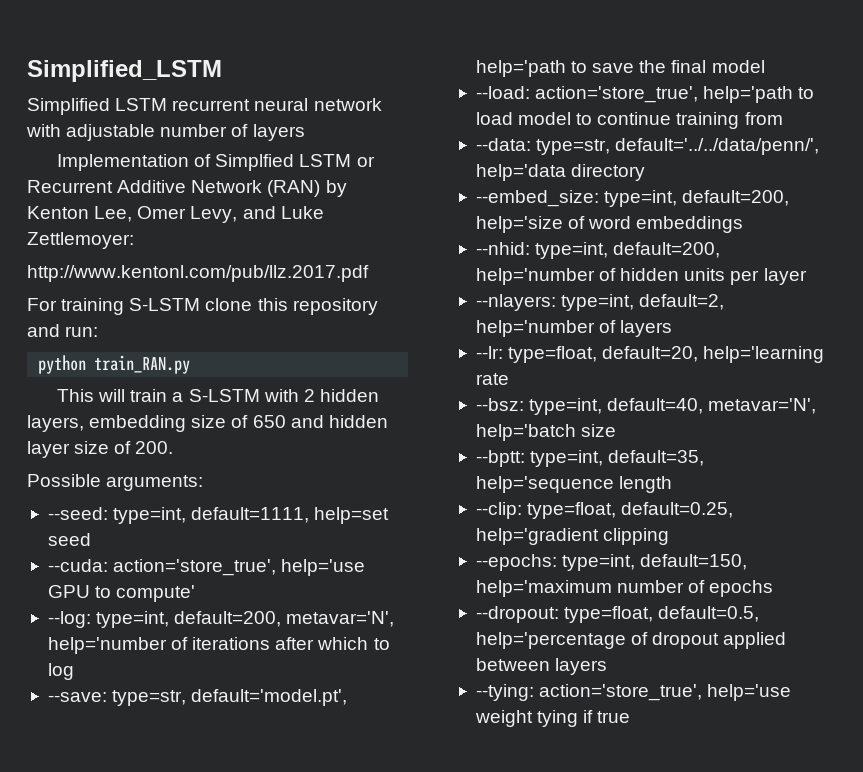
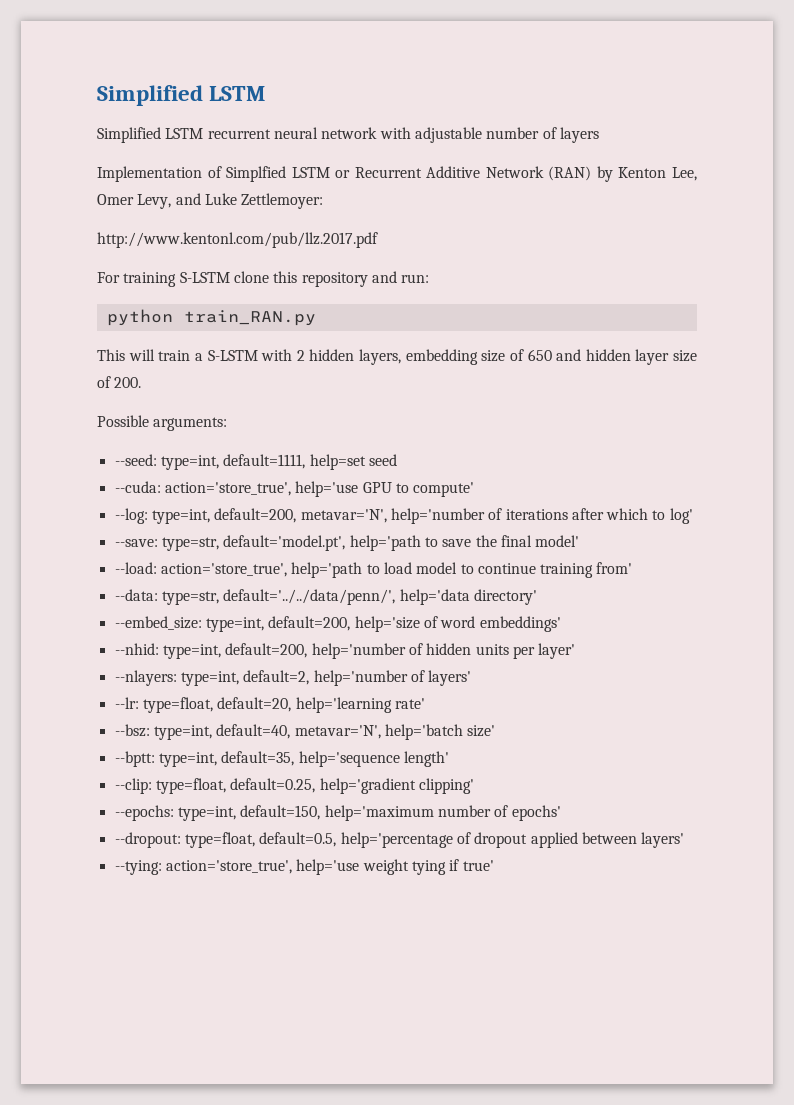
[27,60,222,82] Simplified_LSTM -> [97,85,266,106] Simplified LSTM
[47,663,74,680] log -> [669,508,693,524] log'
[711,60,765,73] model -> [535,535,580,547] model'
[744,112,783,125] from -> [596,562,633,574] from'
[571,164,646,181] directory -> [473,589,537,605] directory'
[636,216,744,233] embeddings -> [479,616,561,632] embeddings'
[763,268,807,285] layer -> [538,643,576,659] layer'
[620,320,673,337] layers -> [428,670,472,686] layers'
[475,373,509,385] rate -> [394,698,425,709] rate'
[581,424,617,437] size -> [467,725,496,737] size'
[619,476,673,493] length -> [403,751,449,767] length'
[603,528,670,545] clipping -> [418,778,474,794] clipping'
[709,580,774,597] epochs -> [511,805,561,821] epochs'
[555,658,608,675] layers -> [641,832,685,848] layers'
[597,711,631,723] true -> [462,860,494,871] true'

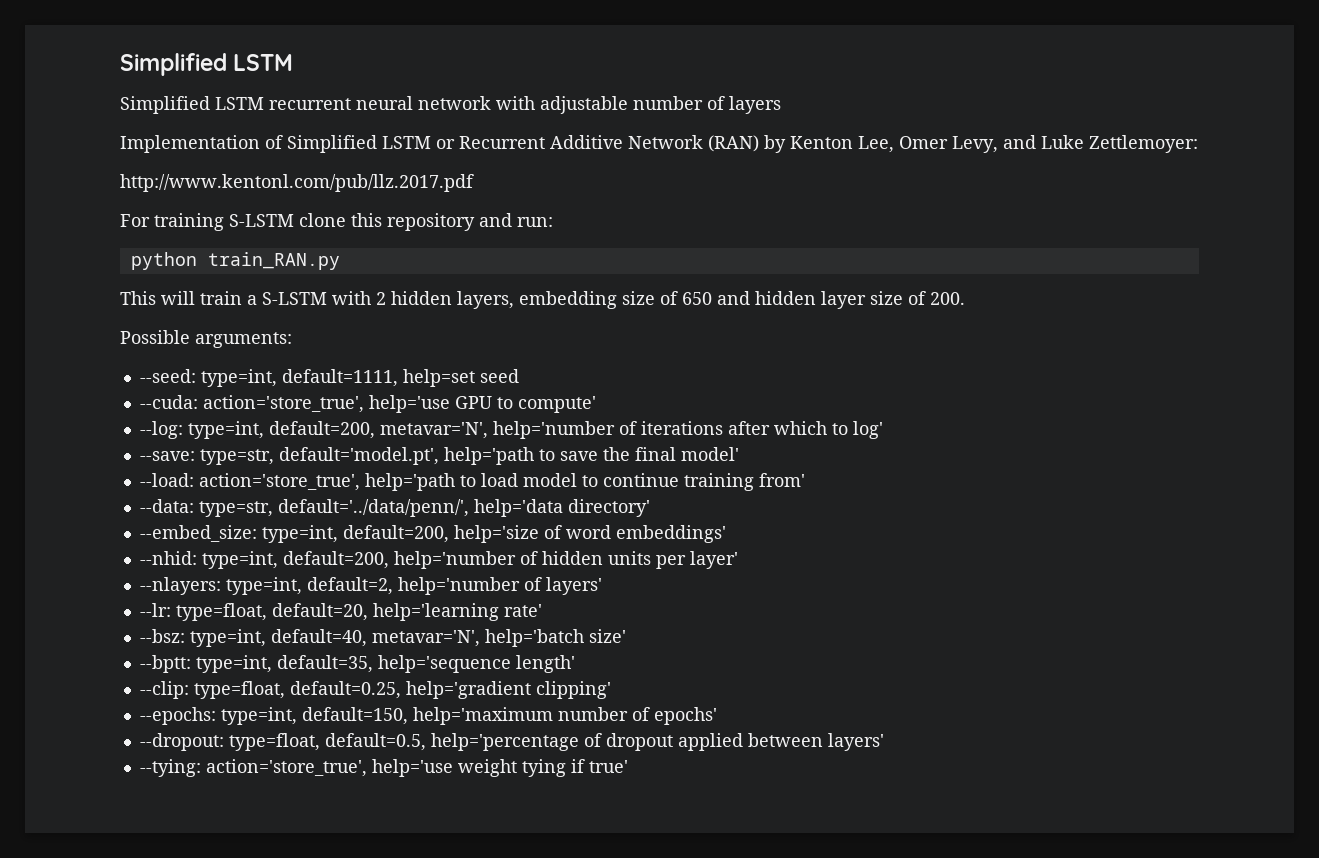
[226,166,287,182] Simplfied -> [287,135,377,153] Simplified
[223,589,396,605] default='../../data/penn/', -> [277,499,469,517] default='../data/penn/',

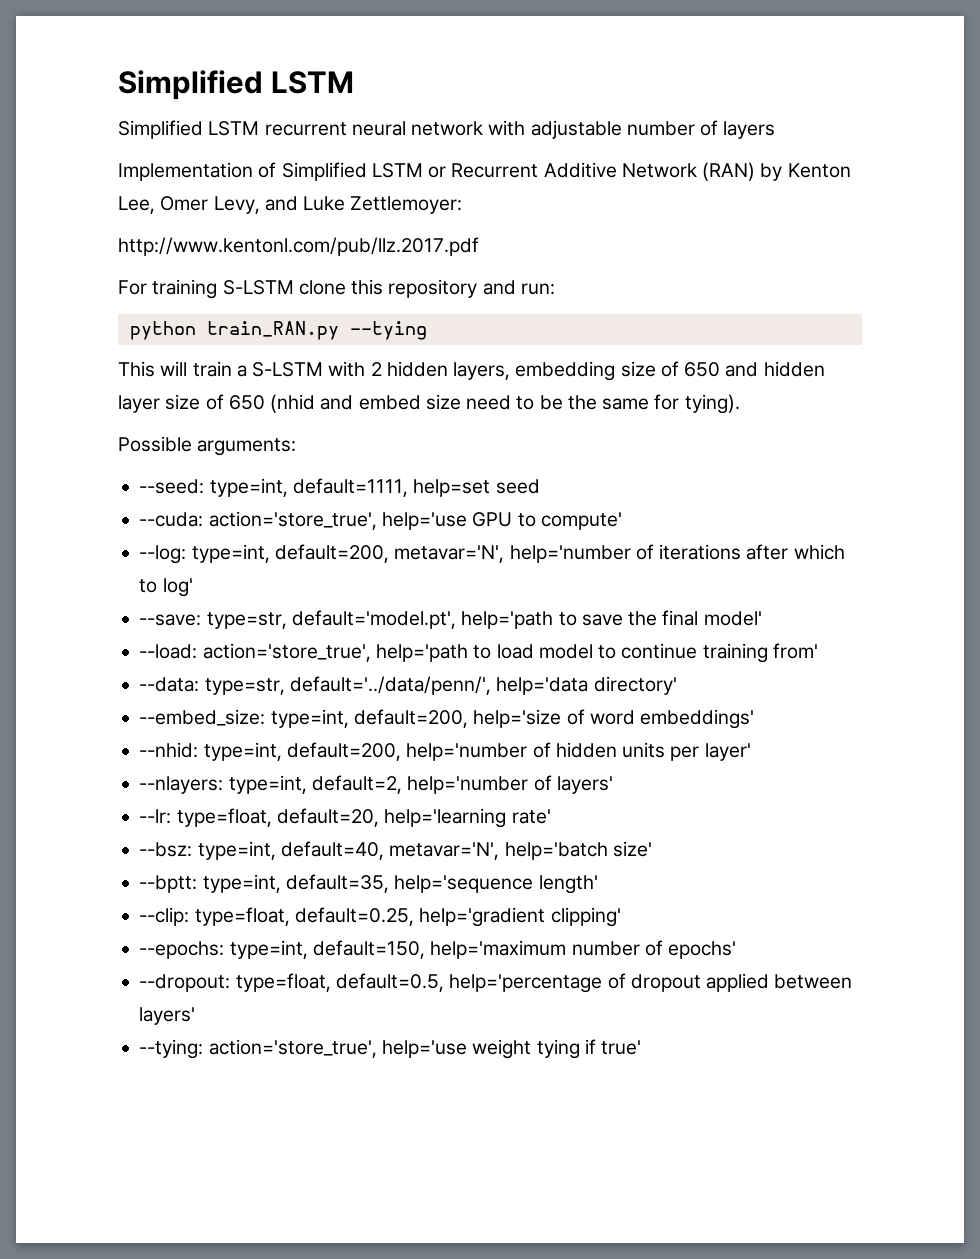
(340, 261) none -> [349,321,427,340] --tying
[930,292,965,305] 200. -> [228,394,740,414] 650 (nhid and embed size need to be the same for tying).

